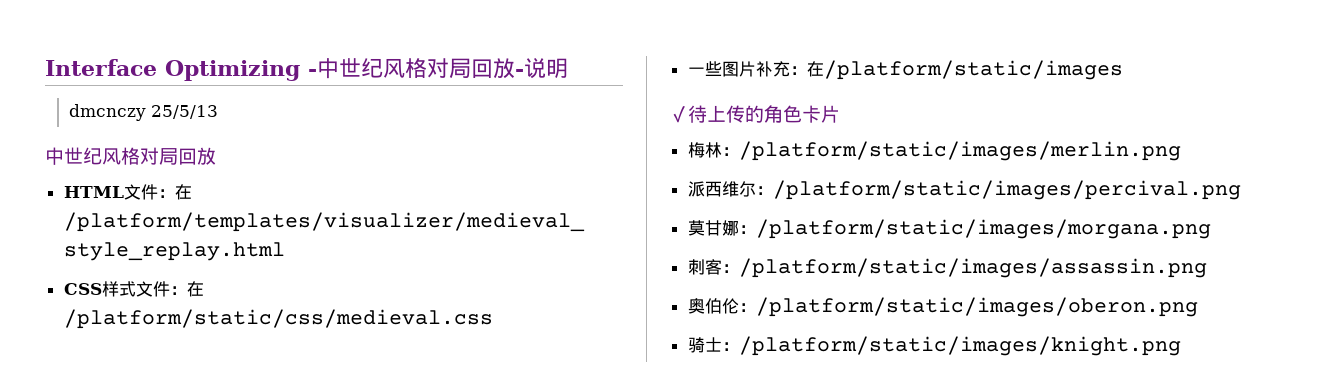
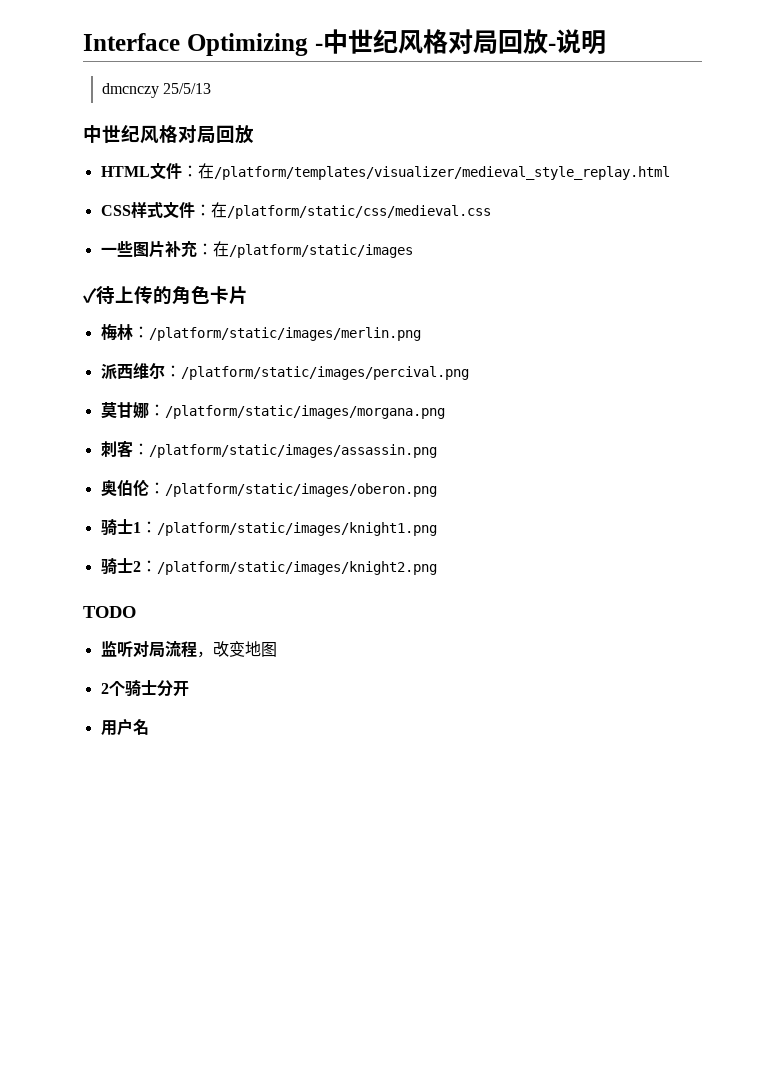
[721,336,1181,356] ：/platform/static/images/knight.png -> [132,521,437,536] [100,558,437,575] [83,606,136,618] [100,641,277,658] [100,680,189,697] [100,718,149,736] 1：/platform/static/images/knight1.png // 骑士2：/platform/static/images/knight2.png // TODO // 监听对局流程，改变地图 // 2个骑士分开 // 用户名

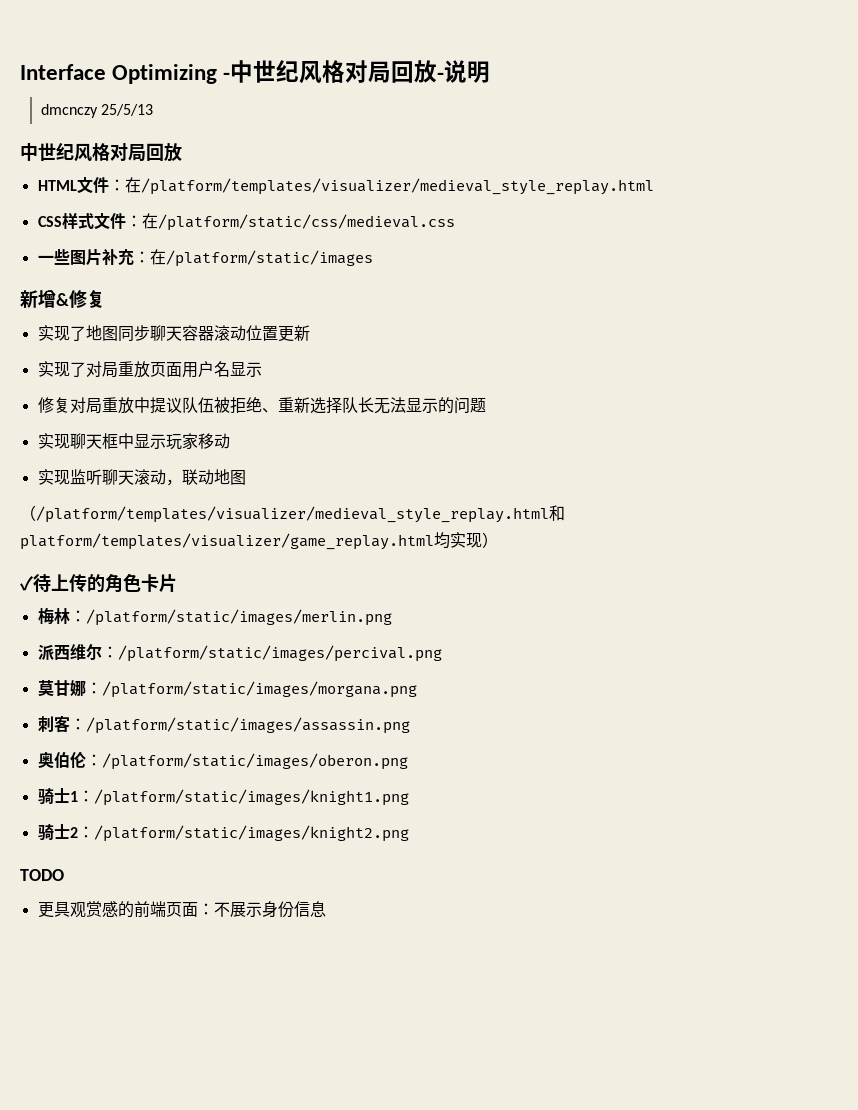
(413, 251) none -> [20,290,105,308] [37,325,310,342] [37,361,262,378] [37,397,486,414] [37,433,230,450] [37,469,246,486] [20,505,565,523] [20,532,498,550] // 新增&修复 // 实现了地图同步聊天容器滚动位置更新 // 实现了对局重放页面用户名显示 // 修复对局重放中提议队伍被拒绝、重新选择队长无法显示的问题 // 实现聊天框中显示玩家移动 // 实现监听聊天滚动，联动地图 // （/platform/templates/visualizer/medieval_style_replay.html和platform/templates/visualizer/game_replay.html均实现）
[100,641,277,658] [100,680,189,697] [100,718,149,736] 监听对局流程，改变地图 // 2个骑士分开 // 用户名 -> [37,901,326,918] 更具观赏感的前端页面：不展示身份信息

